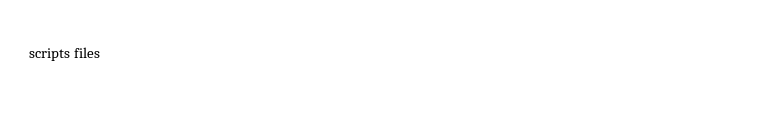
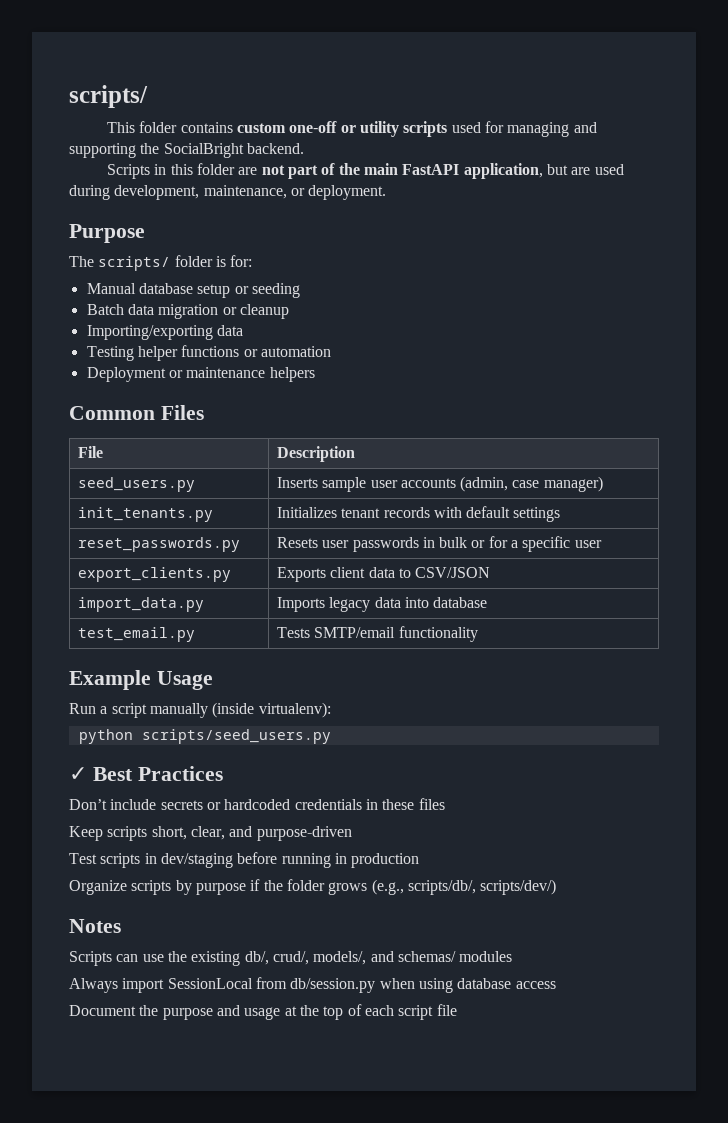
[29,47,100,61] scripts files -> [69,85,148,108] [107,121,597,137] [69,143,304,158] [107,163,624,179] [69,185,387,200] [69,224,145,243] [69,255,253,271] [86,283,300,298] [86,304,289,319] [86,325,243,340] [86,345,331,361] [86,367,315,382] [69,405,204,420] [77,446,103,458] [276,446,355,462] [77,477,195,492] [276,476,603,492] [77,507,213,522] [276,506,561,522] [77,537,240,552] [276,536,602,552] [77,567,231,582] [276,567,491,582] [77,597,204,612] [276,597,488,612] [77,627,195,642] [276,626,478,642] [69,670,213,690] [69,702,331,718] [78,729,331,744] [69,766,223,781] [69,798,445,810] [69,826,352,841] [69,852,420,868] [69,879,557,895] [69,919,121,933] [69,951,513,966] [69,977,556,993] [69,1004,457,1020] scripts/ // This folder contains custom one-off or utility scripts used for managing and supporting the SocialBright backend. // Scripts in this folder are not part of the main FastAPI application, but are used during development, maintenance, or deployment. // Purpose // The scripts/ folder is for: // Manual database setup or seeding // Batch data migration or cleanup // Importing/exporting data // Testing helper functions or automation // Deployment or maintenance helpers // Common Files // File | Description // seed_users.py | Inserts sample user accounts (admin, case manager) // init_tenants.py | Initializes tenant records with default settings // reset_passwords.py | Resets user passwords in bulk or for a specific user // export_clients.py | Exports client data to CSV/JSON // import_data.py | Imports legacy data into database // test_email.py | Tests SMTP/email functionality // Example Usage // Run a script manually (inside virtualenv): // python scripts/seed_users.py // ✓ Best Practices // Don’t include secrets or hardcoded credentials in these files // Keep scripts short, clear, and purpose-driven // Test scripts in dev/staging before running in production // Organize scripts by purpose if the folder grows (e.g., scripts/db/, scripts/dev/) // Notes // Scripts can use the existing db/, crud/, models/, and schemas/ modules // Always import SessionLocal from db/session.py when using database access // Document the purpose and usage at the top of each script file

